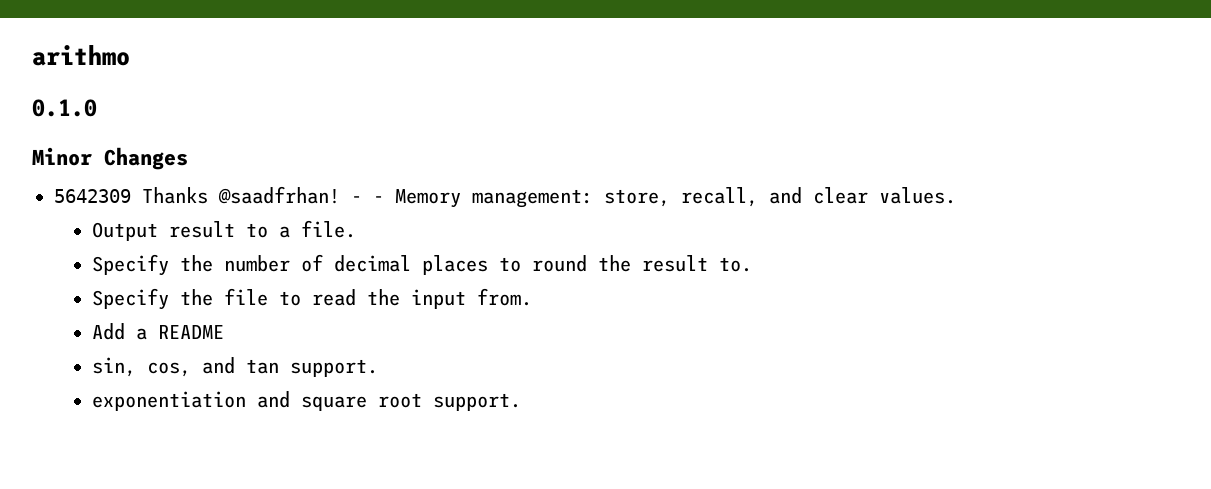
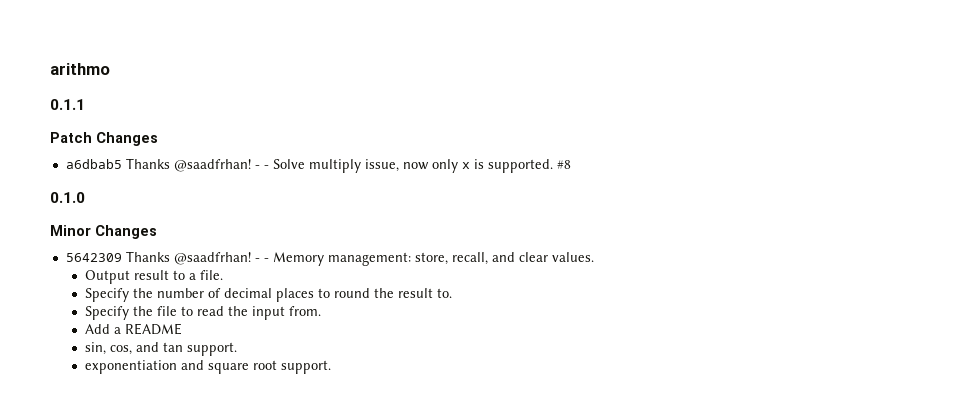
(130, 55) none -> [50,99,85,110] [50,132,158,146] [65,158,571,173] // 0.1.1 // Patch Changes // a6dbab5 Thanks @saadfrhan! - - Solve multiply issue, now only x is supported. #8

